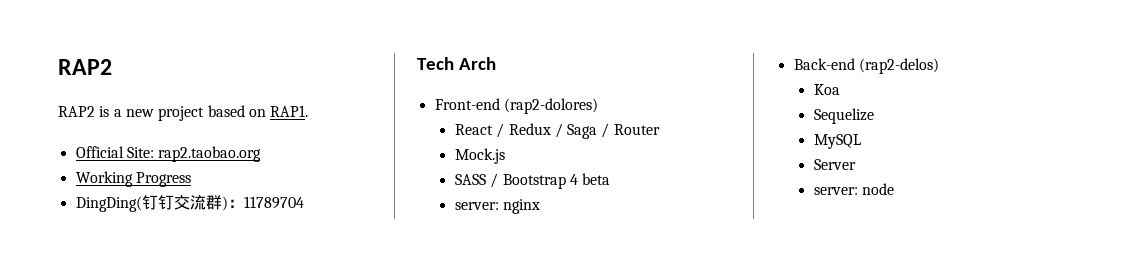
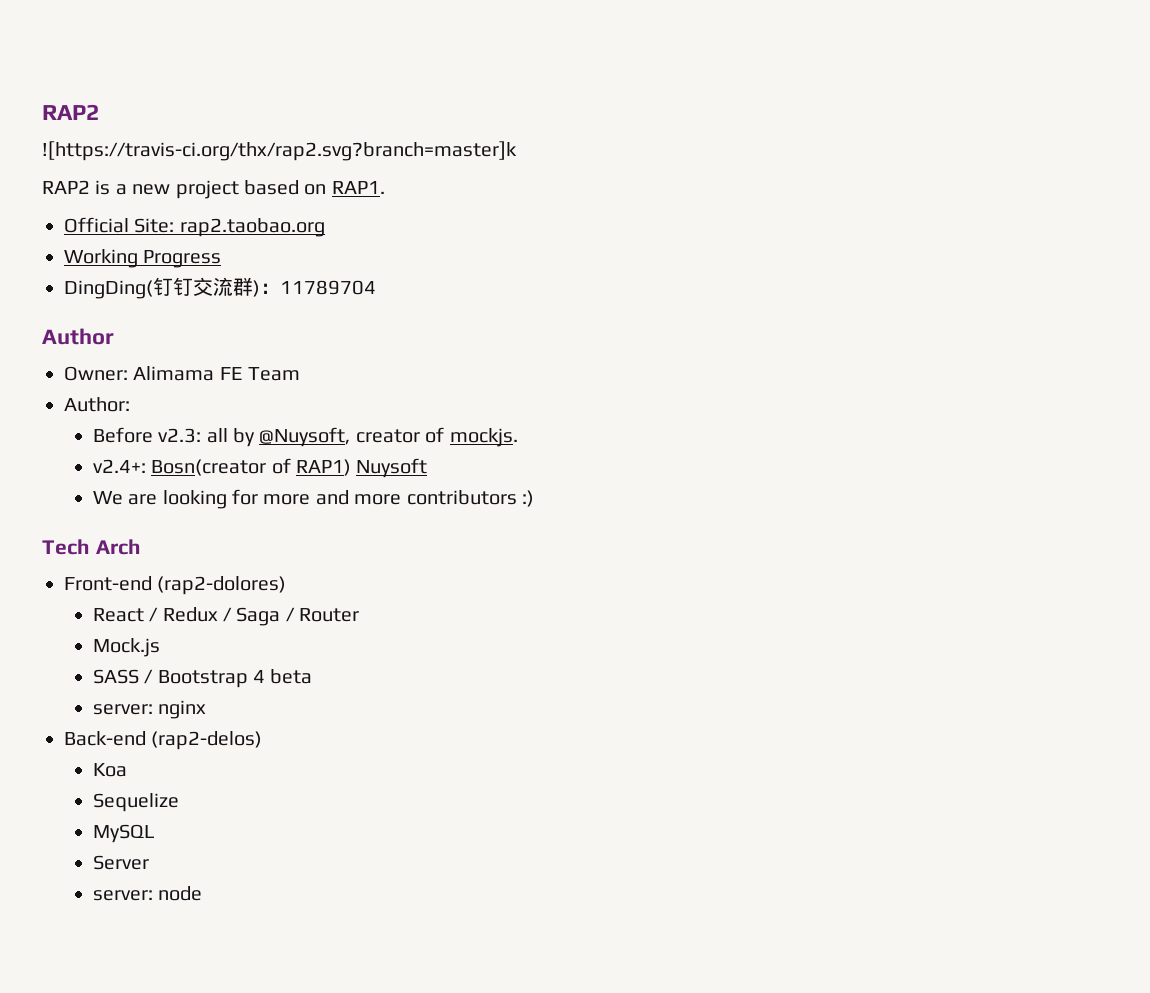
[58,59,112,75] RAP2 -> [42,104,99,120] [42,141,517,161] RAP2 // ![https://travis-ci.org/thx/rap2.svg?branch=master]k
(304, 202) none -> [42,328,114,345] [64,366,301,381] [64,397,130,412] [92,427,518,447] [92,458,428,478] [92,489,535,509] // Author // Owner: Alimama FE Team // Author: // Before v2.3: all by @Nuysoft, creator of mockjs. // v2.4+: Bosn(creator of RAP1) Nuysoft // We are looking for more and more contributors :)

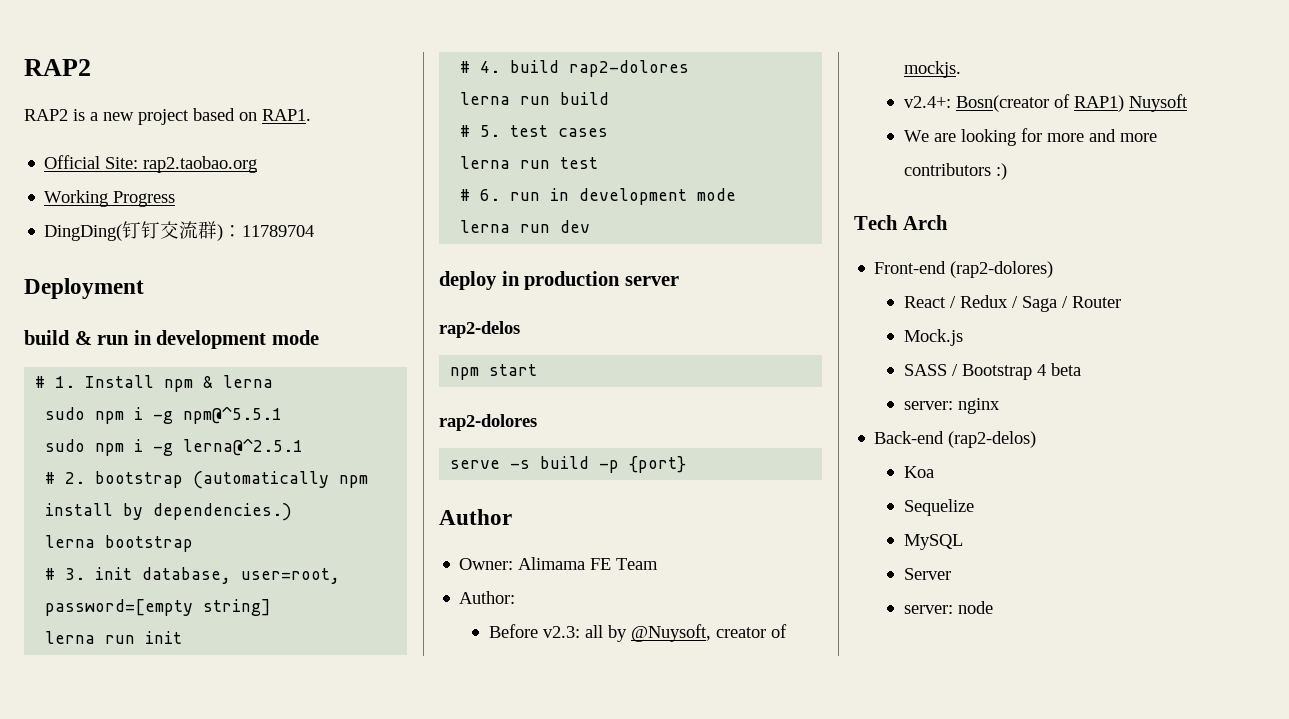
[42,104,99,120] [42,141,517,161] RAP2 // ![https://travis-ci.org/thx/rap2.svg?branch=master]k -> [24,59,91,76] RAP2
(376, 287) none -> [24,278,144,299] [24,330,319,349] [35,375,274,392] [45,406,283,424] [45,438,304,456] [45,471,369,489] [45,503,293,521] [45,535,194,552] [45,567,341,584] [45,599,272,616] [45,631,183,644] [460,60,690,77] [460,92,610,105] [460,125,609,137] [460,156,599,169] [460,188,737,205] [460,220,591,233] [439,271,679,290] [439,321,520,338] [450,364,538,380] [439,414,537,431] [450,456,687,473] // Deployment // build & run in development mode // # 1. Install npm & lerna // sudo npm i -g npm@^5.5.1 // sudo npm i -g lerna@^2.5.1 // # 2. bootstrap (automatically npm install by dependencies.) // lerna bootstrap // # 3. init database, user=root, password=[empty string] // lerna run init // # 4. build rap2-dolores // lerna run build // # 5. test cases // lerna run test // # 6. run in development mode // lerna run dev // deploy in production server // rap2-delos // npm start // rap2-dolores // serve -s build -p {port}

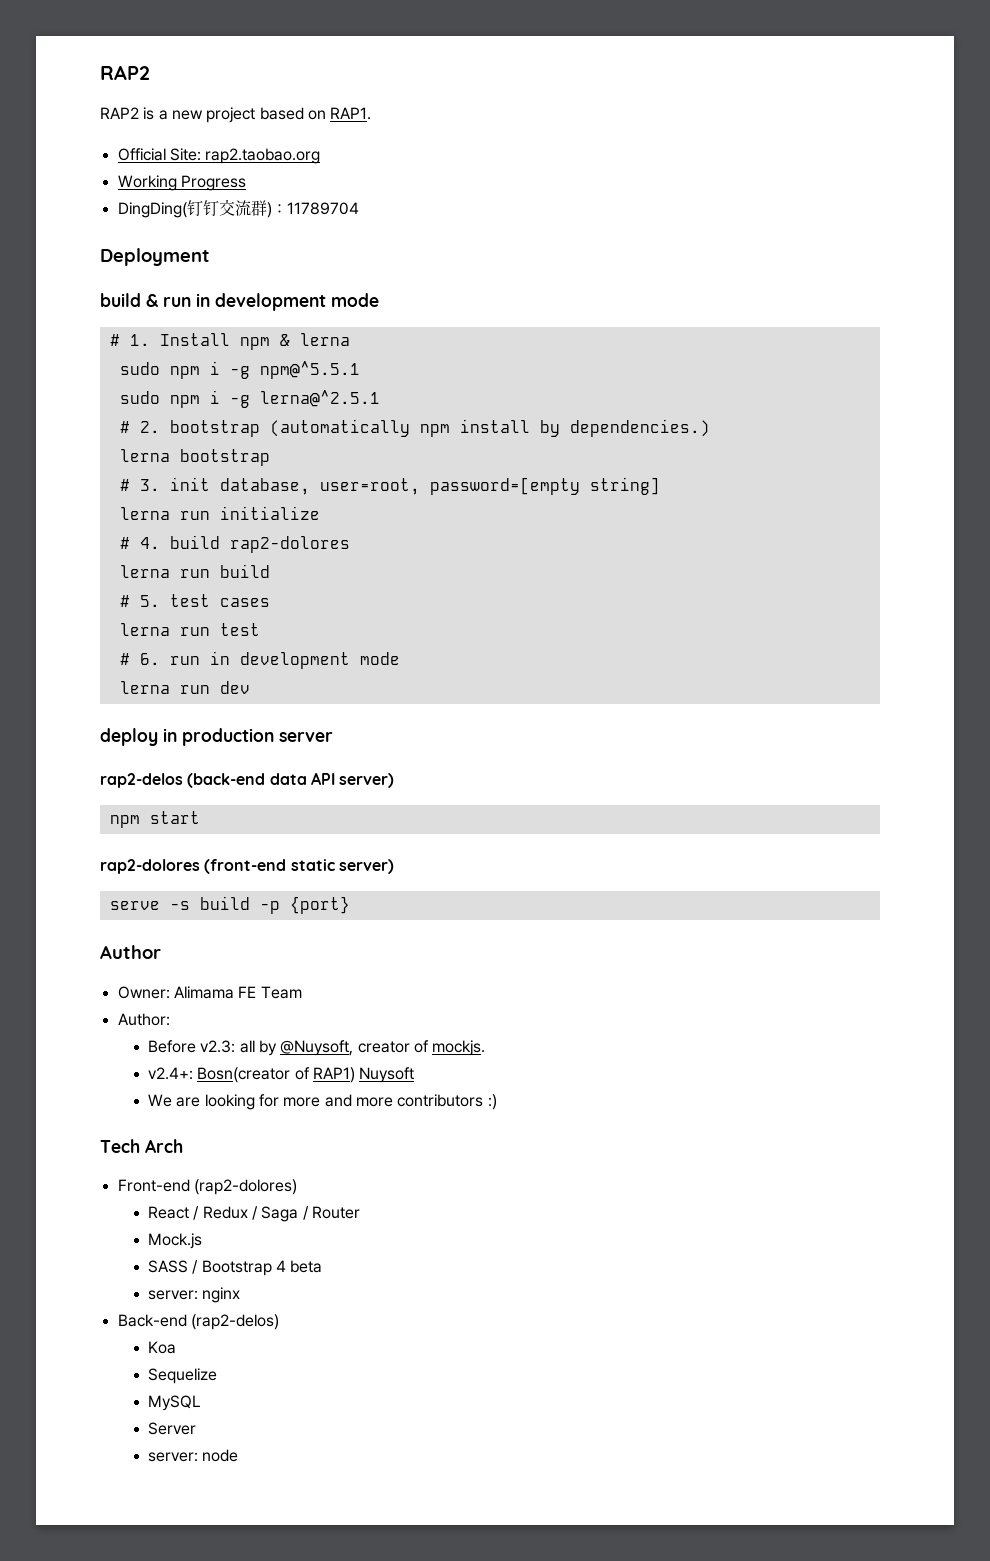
[145,631,183,644] init -> [219,506,320,520] initialize
(520, 329) none -> [187,772,395,788] (back-end data API server)
(537, 422) none -> [204,859,394,874] (front-end static server)

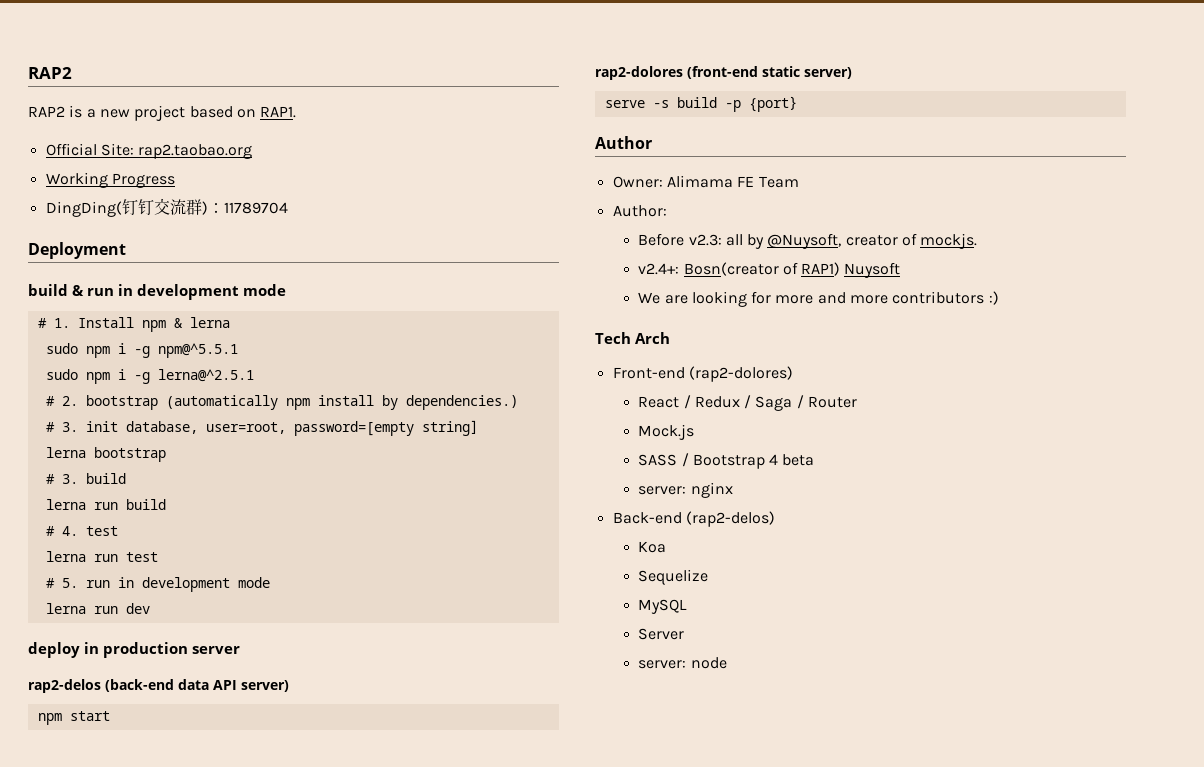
[119,449,270,466] // lerna bootstrap -> (518, 402) none
[179,506,320,520] [119,535,350,553] run initialize // # 4. build rap2-dolores -> [93,447,166,462] [45,473,126,484] bootstrap // # 3. build
[139,594,270,607] 5. test cases -> [61,526,118,536] 4. test
[139,653,160,665] 6. -> [61,578,78,588] 5.

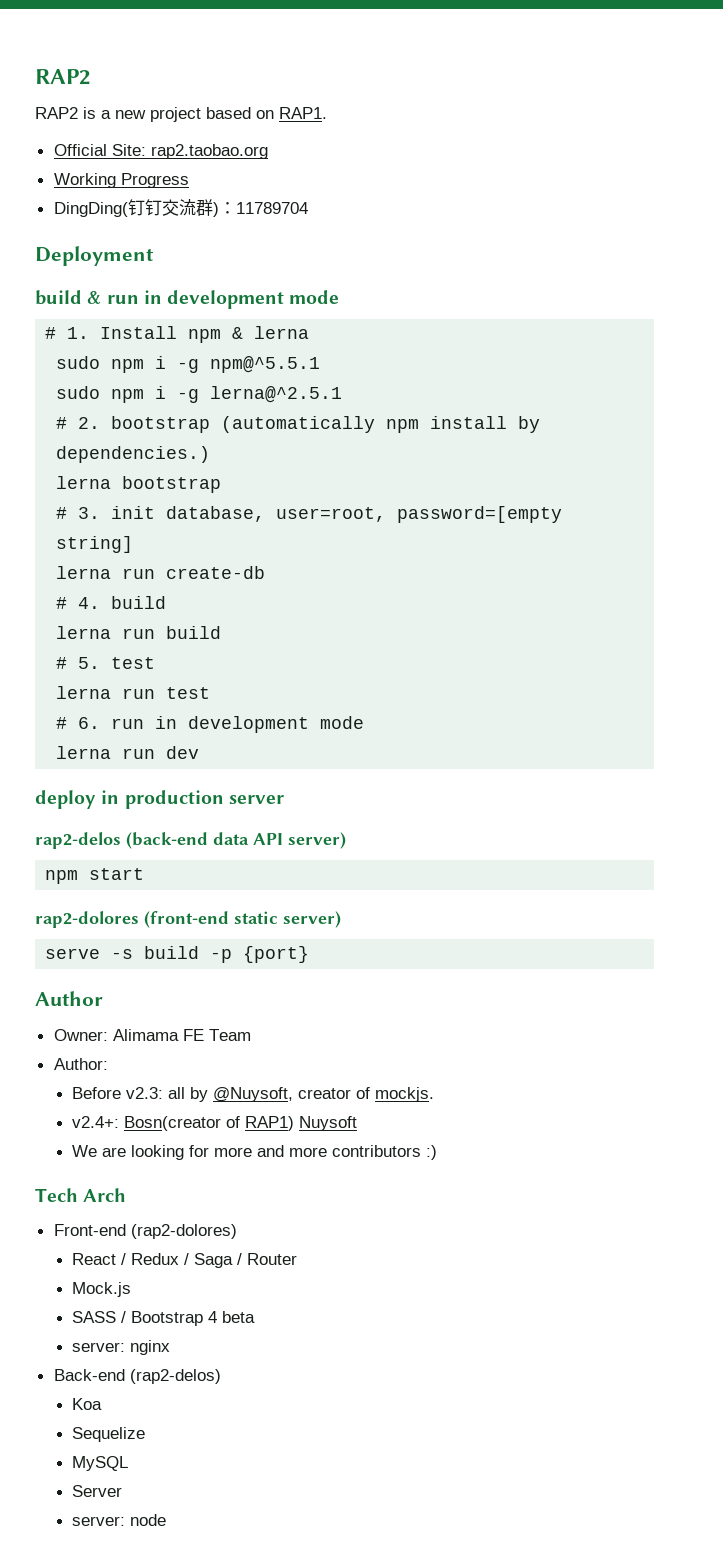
(518, 402) none -> [56,476,222,493] // lerna bootstrap
[93,447,166,462] [45,474,78,484] bootstrap // # 3. -> [122,566,266,579] [56,597,101,609] run create-db // # 4.
[61,526,78,536] 4. -> [78,657,101,669] 5.
[61,578,78,588] 5. -> [78,717,101,729] 6.

